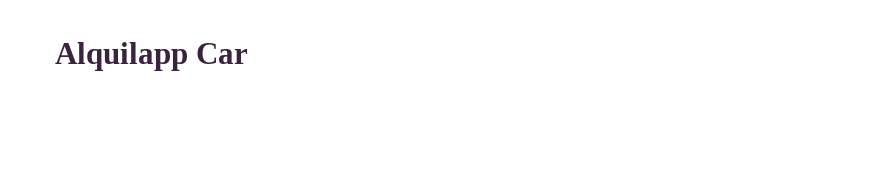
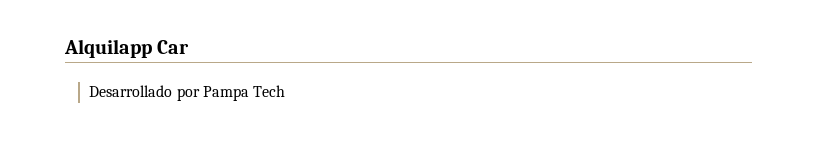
(249, 53) none -> [89,85,286,101] // Desarrollado por Pampa Tech

